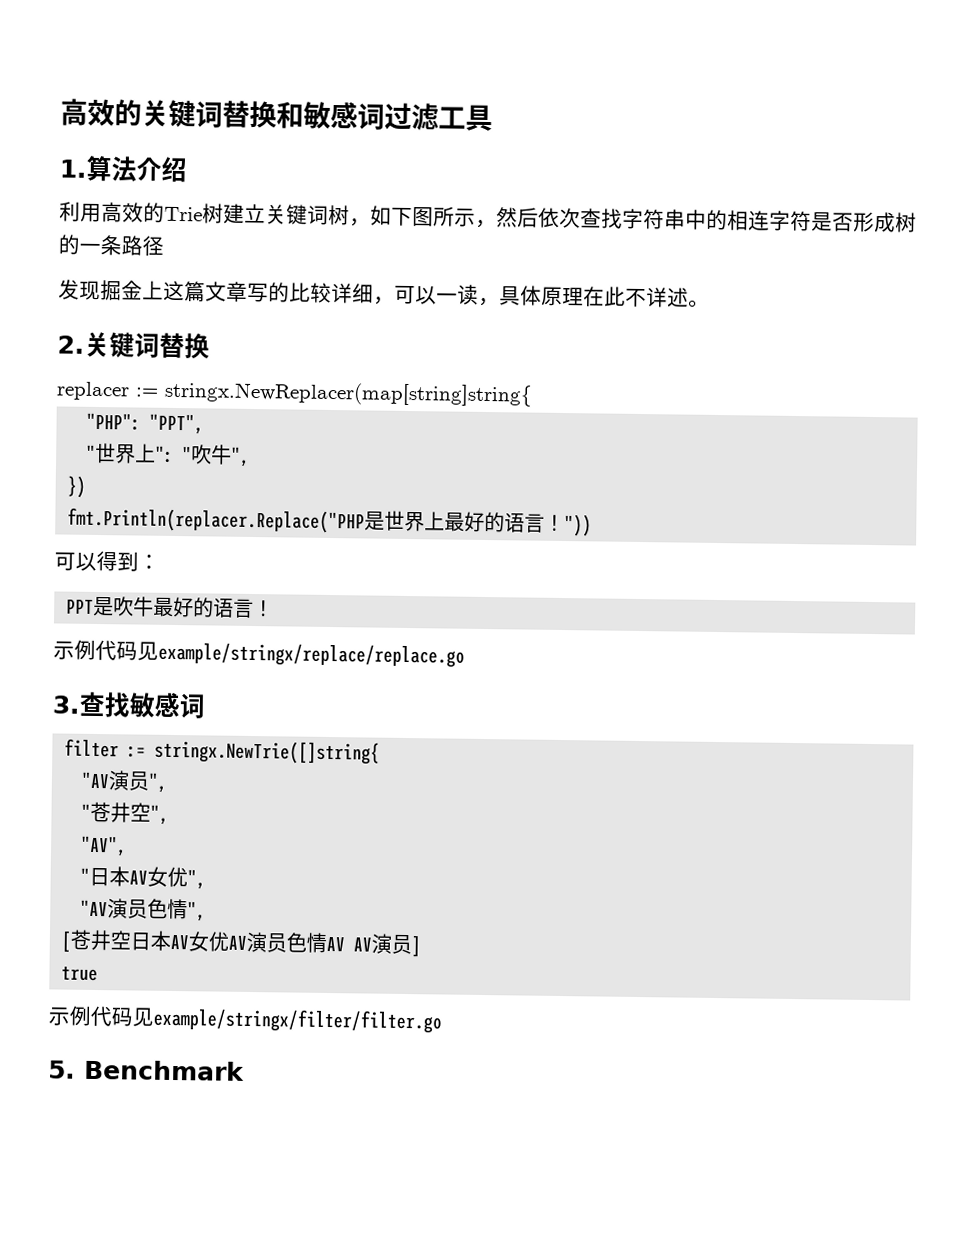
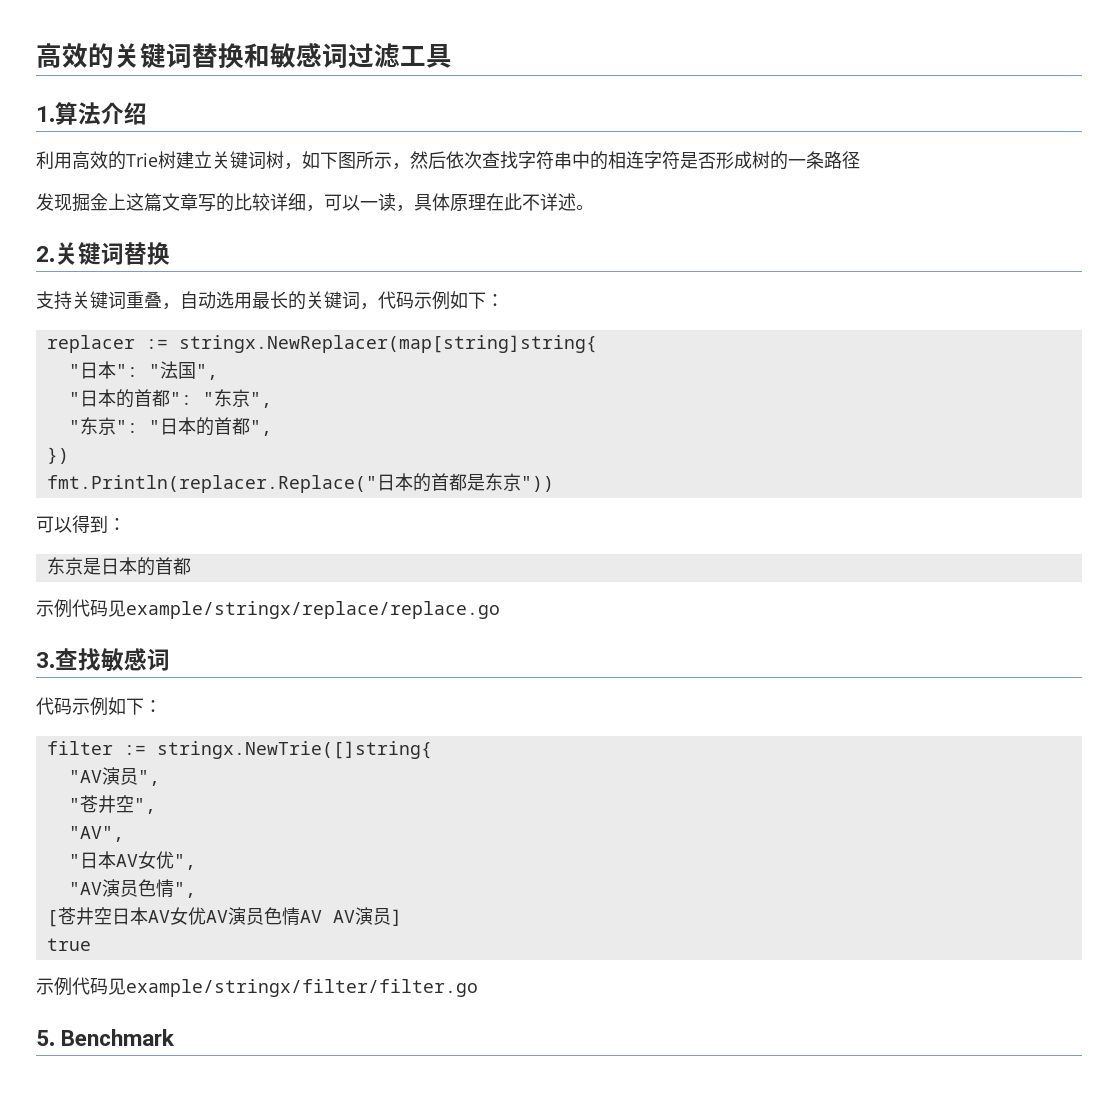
[56,380,533,407] [86,412,205,435] [86,442,251,467] [67,475,87,498] [67,507,593,537] [54,550,160,572] [66,596,275,619] replacer := stringx.NewReplacer(map[string]string{ // "PHP": "PPT", // "世界上": "吹牛", // }) // fmt.Println(replacer.Replace("PHP是世界上最好的语言！")) // 可以得到： // PPT是吹牛最好的语言！ -> [36,291,504,310] [46,335,597,353] [68,361,218,380] [68,389,272,408] [68,417,272,436] [46,447,69,464] [46,473,554,493] [36,515,126,533] [46,557,191,576] 支持关键词重叠，自动选用最长的关键词，代码示例如下： // replacer := stringx.NewReplacer(map[string]string{ // "日本": "法国", // "日本的首都": "东京", // "东京": "日本的首都", // }) // fmt.Println(replacer.Replace("日本的首都是东京")) // 可以得到： // 东京是日本的首都
(206, 706) none -> [36,697,162,716] // 代码示例如下：

